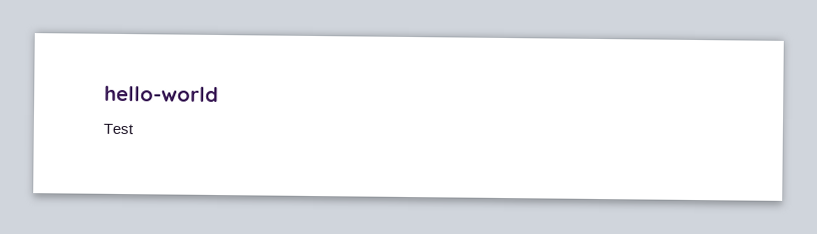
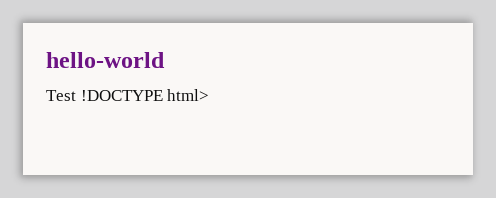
(134, 129) none -> [80,89,210,101] !DOCTYPE html>

